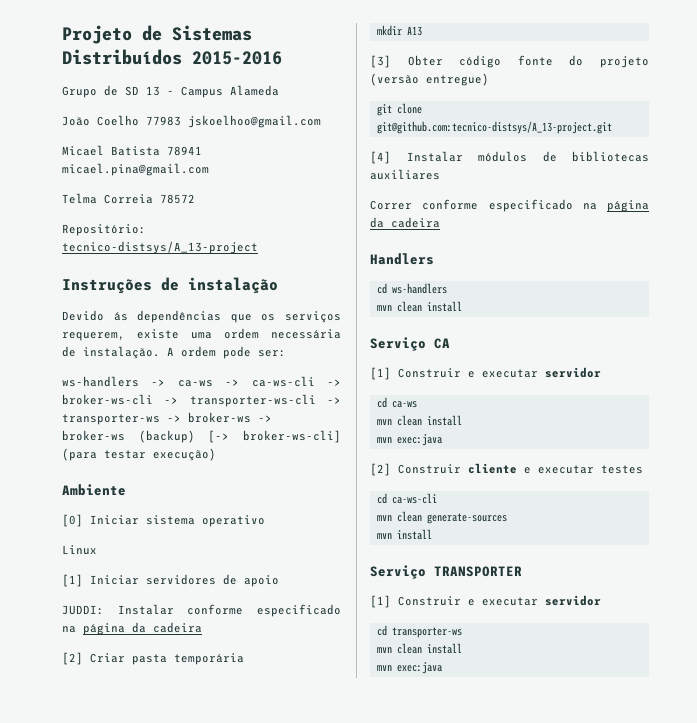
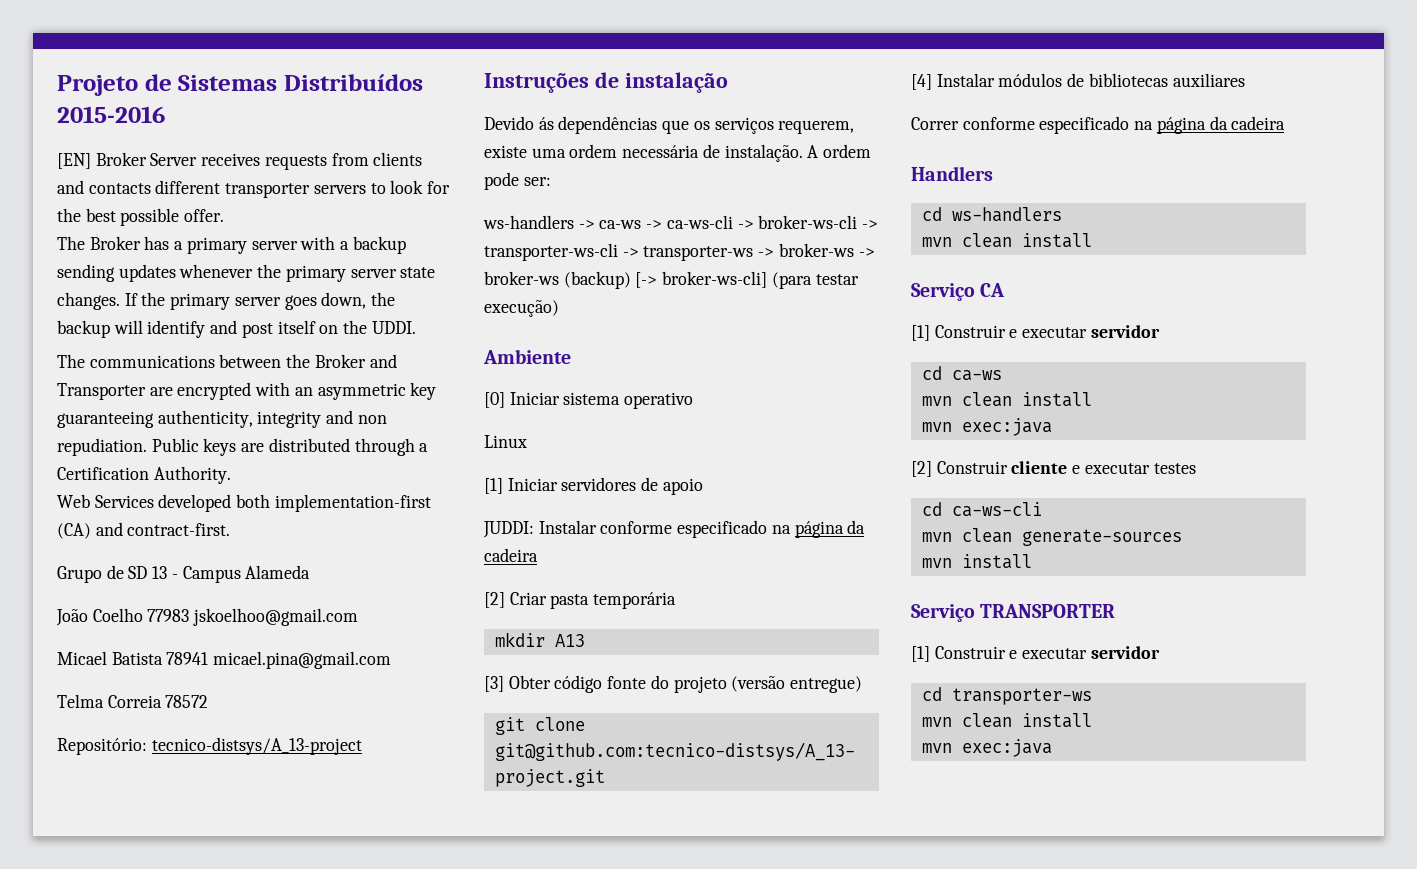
(282, 58) none -> [57,152,423,170] [57,180,451,198] [57,208,225,226] [57,236,406,254] [57,264,436,282] [57,292,396,310] [57,320,416,338] [57,354,397,368] [57,382,437,400] [57,410,387,428] [57,438,429,456] [57,466,231,484] [57,494,431,512] [57,522,231,539] // [EN] Broker Server receives requests from clients and contacts different transporter servers to look for the best possible offer. // The Broker has a primary server with a backup sending updates whenever the primary server state changes. If the primary server goes down, the backup will identify and post itself on the UDDI. // The communications between the Broker and Transporter are encrypted with an asymmetric key guaranteeing authenticity, integrity and non repudiation. Public keys are distributed through a Certification Authority. // Web Services developed both implementation-first (CA) and contract-first.

